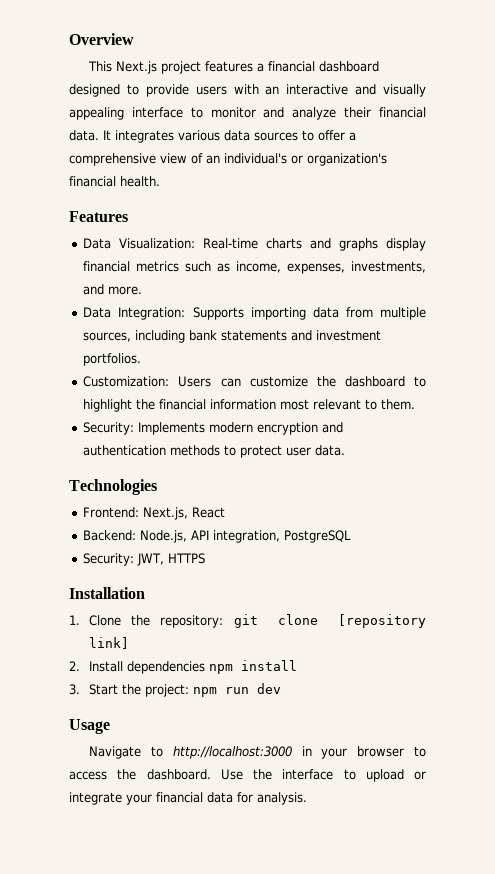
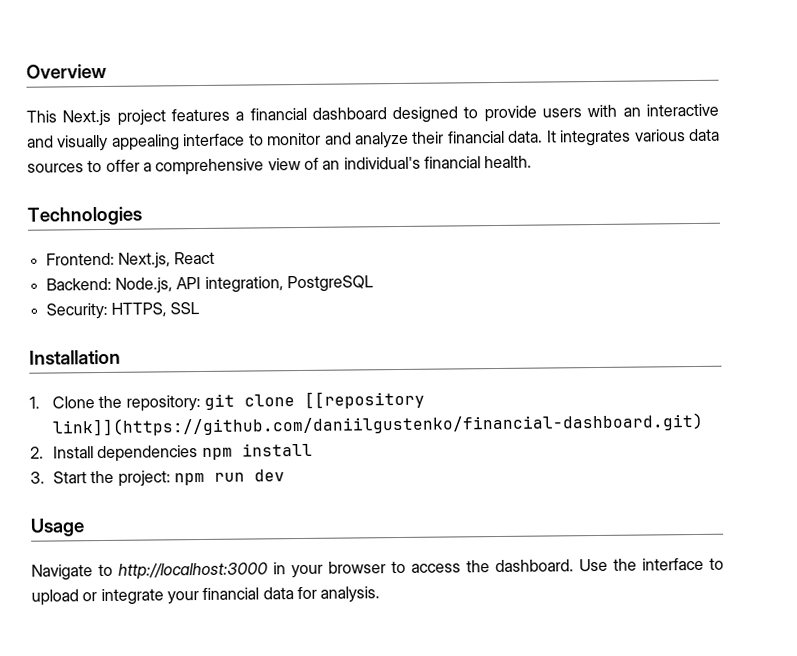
[291,153,387,166] or organization's -> (421, 163) none
[69,211,128,222] [83,238,426,251] [83,261,426,274] [83,284,143,295] [83,307,426,320] [83,330,382,343] [83,353,142,366] [83,376,426,387] [83,399,416,412] [83,422,344,435] [83,445,346,458] // Features // Data Visualization: Real-time charts and graphs display financial metrics such as income, expenses, investments, and more. // Data Integration: Supports importing data from multiple sources, including bank statements and investment portfolios. // Customization: Users can customize the dashboard to highlight the financial information most relevant to them. // Security: Implements modern encryption and authentication methods to protect user data. -> (533, 162) none
[137,553,206,566] JWT, HTTPS -> [110,302,201,317] HTTPS, SSL
[338,614,426,628] [89,637,130,649] [repository link] -> [303,390,425,409] [51,412,704,437] [[repository link]](https://github.com/daniilgustenko/financial-dashboard.git)

